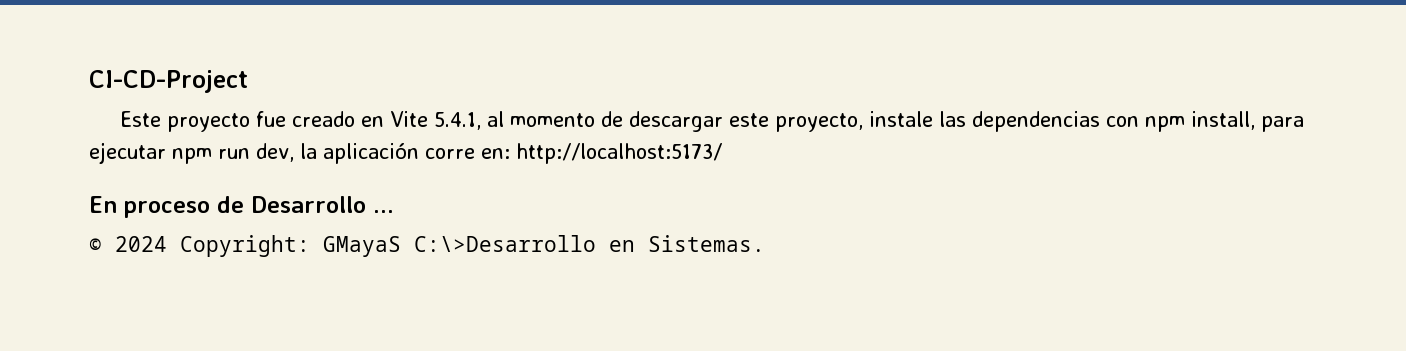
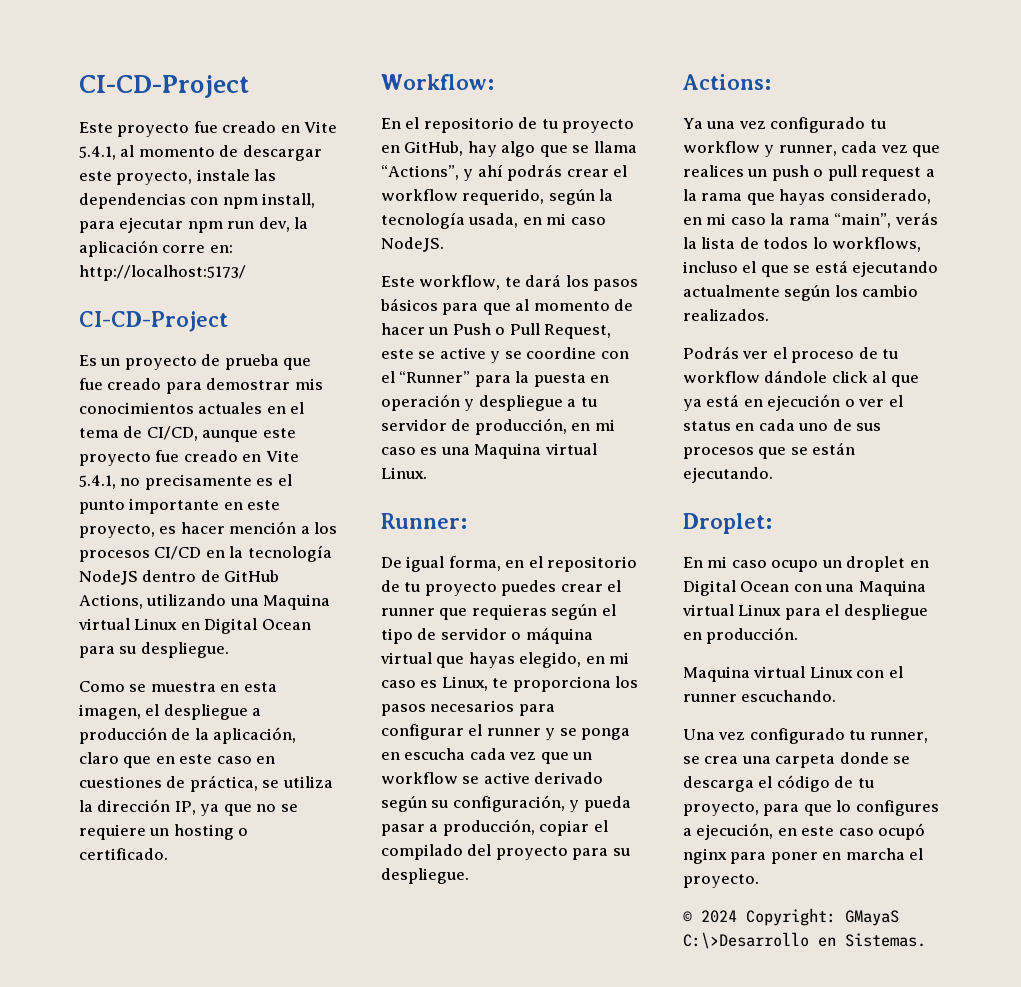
[89,196,394,218] En proceso de Desarrollo ... -> [79,311,228,332] [79,354,312,370] [79,378,323,394] [79,402,305,414] [79,426,296,442] [79,450,299,466] [79,474,292,490] [79,498,281,514] [79,521,338,538] [79,545,332,562] [79,570,280,585] [79,594,331,610] [78,618,311,634] [79,642,229,658] [79,681,277,692] [79,704,262,720] [79,727,297,744] [79,752,276,768] [79,775,333,792] [79,799,298,816] [79,824,249,840] [79,848,168,860] [381,74,494,90] [381,117,635,133] [381,141,637,157] [381,164,628,181] [381,189,614,205] [381,212,606,229] [381,237,444,252] [381,274,639,291] [380,298,634,315] [381,323,612,339] [381,347,629,363] [381,371,610,387] [381,394,597,411] [381,418,615,435] [381,443,597,459] [381,467,427,479] [381,513,467,529] [381,556,638,572] [381,580,622,596] [381,604,616,620] [381,627,593,644] [380,652,630,668] [381,676,639,692] [381,700,555,716] [381,724,631,740] [381,748,593,764] [381,772,604,784] [381,795,631,812] [381,819,608,836] [381,844,630,860] [381,868,469,884] [683,74,771,90] [683,117,886,133] [683,141,941,157] [683,165,935,181] [683,189,931,205] [683,212,938,228] [683,237,922,252] [683,260,939,277] [683,285,919,301] [683,309,769,321] [683,346,899,363] [683,370,919,387] [683,394,903,411] [683,419,882,431] [683,442,856,459] [683,467,773,483] [683,513,772,534] [683,556,929,572] [683,580,926,596] [682,604,928,620] [683,627,799,644] [683,666,903,682] [683,690,837,702] [683,728,928,744] [683,752,911,768] [683,775,874,792] [683,800,939,816] [683,823,926,840] [683,848,924,864] [683,874,759,888] CI-CD-Project // Es un proyecto de prueba que fue creado para demostrar mis conocimientos actuales en el tema de CI/CD, aunque este proyecto fue creado en Vite 5.4.1, no precisamente es el punto importante en este proyecto, es hacer mención a los procesos CI/CD en la tecnología NodeJS dentro de GitHub Actions, utilizando una Maquina virtual Linux en Digital Ocean para su despliegue. // Como se muestra en esta imagen, el despliegue a producción de la aplicación, claro que en este caso en cuestiones de práctica, se utiliza la dirección IP, ya que no se requiere un hosting o certificado. // Workflow: // En el repositorio de tu proyecto en GitHub, hay algo que se llama “Actions”, y ahí podrás crear el workflow requerido, según la tecnología usada, en mi caso NodeJS. // Este workflow, te dará los pasos básicos para que al momento de hacer un Push o Pull Request, este se active y se coordine con el “Runner” para la puesta en operación y despliegue a tu servidor de producción, en mi caso es una Maquina virtual Linux. // Runner: // De igual forma, en el repositorio de tu proyecto puedes crear el runner que requieras según el tipo de servidor o máquina virtual que hayas elegido, en mi caso es Linux, te proporciona los pasos necesarios para configurar el runner y se ponga en escucha cada vez que un workflow se active derivado según su configuración, y pueda pasar a producción, copiar el compilado del proyecto para su despliegue. // Actions: // Ya una vez configurado tu workflow y runner, cada vez que realices un push o pull request a la rama que hayas considerado, en mi caso la rama “main”, verás la lista de todos lo workflows, incluso el que se está ejecutando actualmente según los cambio realizados. // Podrás ver el proceso de tu workflow dándole click al que ya está en ejecución o ver el status en cada uno de sus procesos que se están ejecutando. // Droplet: // En mi caso ocupo un droplet en Digital Ocean con una Maquina virtual Linux para el despliegue en producción. // Maquina virtual Linux con el runner escuchando. // Una vez configurado tu runner, se crea una carpeta donde se descarga el código de tu proyecto, para que lo configures a ejecución, en este caso ocupó nginx para poner en marcha el proyecto.

